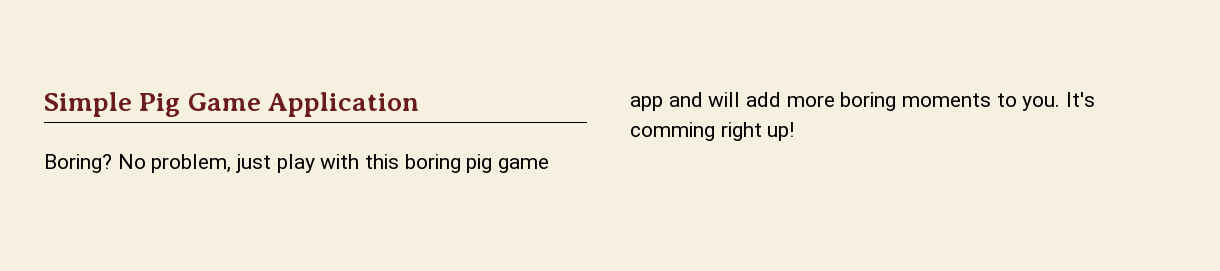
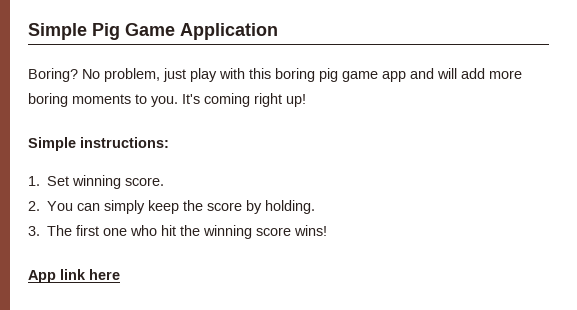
[630,122,715,141] comming -> [204,93,250,107] coming
(795, 131) none -> [28,137,169,151] [28,175,165,189] [28,200,316,214] [28,225,328,239] [28,269,120,283] // Simple instructions: // 1. Set winning score. // 2. You can simply keep the score by holding. // 3. The first one who hit the winning score wins! // App link here

